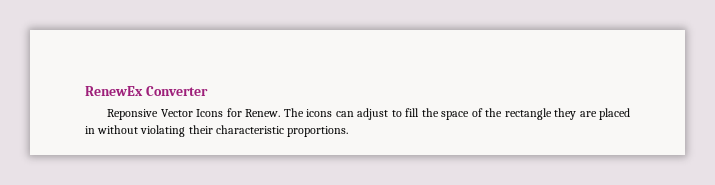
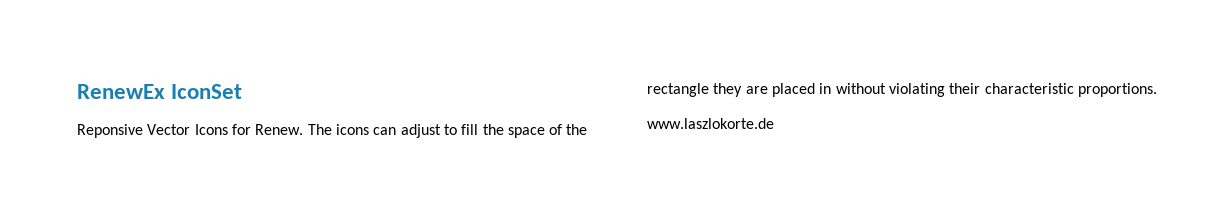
[145,86,208,96] Converter -> [171,84,243,99] IconSet
(349, 131) none -> [647,118,774,129] // www.laszlokorte.de

